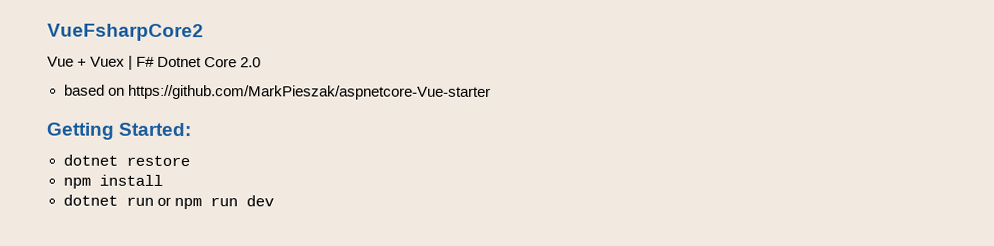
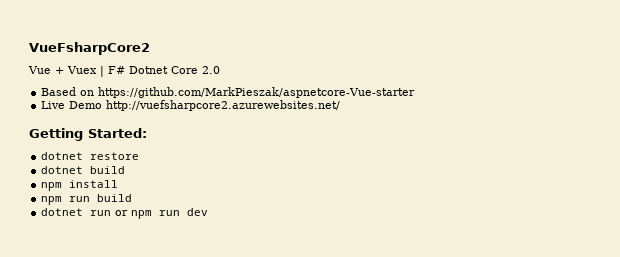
[63,84,105,96] based -> [41,87,77,96] Based
(491, 92) none -> [41,100,341,111] // Live Demo http://vuefsharpcore2.azurewebsites.net/
(190, 161) none -> [41,166,126,174] // dotnet build
(163, 180) none -> [41,194,133,205] // npm run build

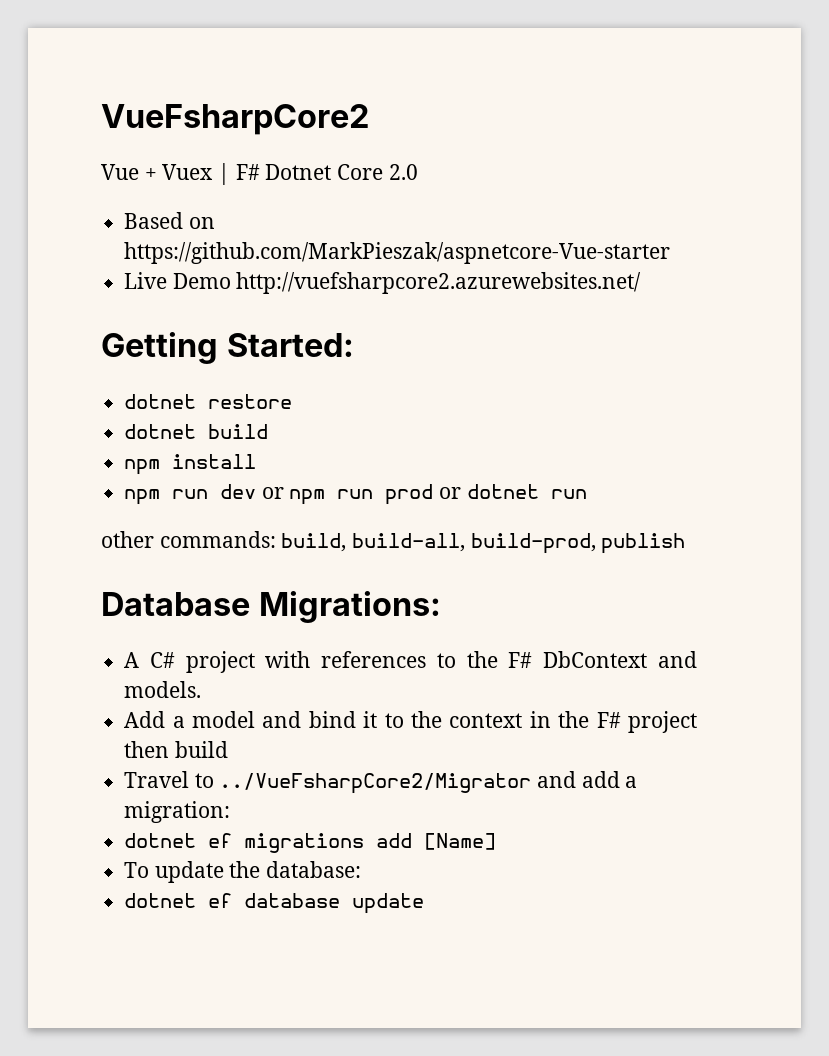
[97,194,133,202] [41,208,209,219] build // dotnet run or npm run dev -> [220,484,587,505] [101,531,686,554] [101,591,441,623] [124,651,697,673] [124,681,202,698] [124,711,698,733] [124,741,228,758] [124,771,638,794] [124,801,231,823] [124,833,497,853] [124,861,362,883] [124,893,425,914] dev or npm run prod or dotnet run // other commands: build, build-all, build-prod, publish // Database Migrations: // A C# project with references to the F# DbContext and models. // Add a model and bind it to the context in the F# project then build // Travel to ../VueFsharpCore2/Migrator and add a migration: // dotnet ef migrations add [Name] // To update the database: // dotnet ef database update

